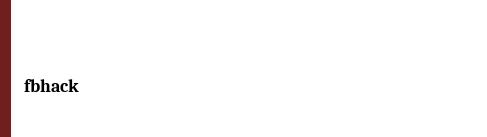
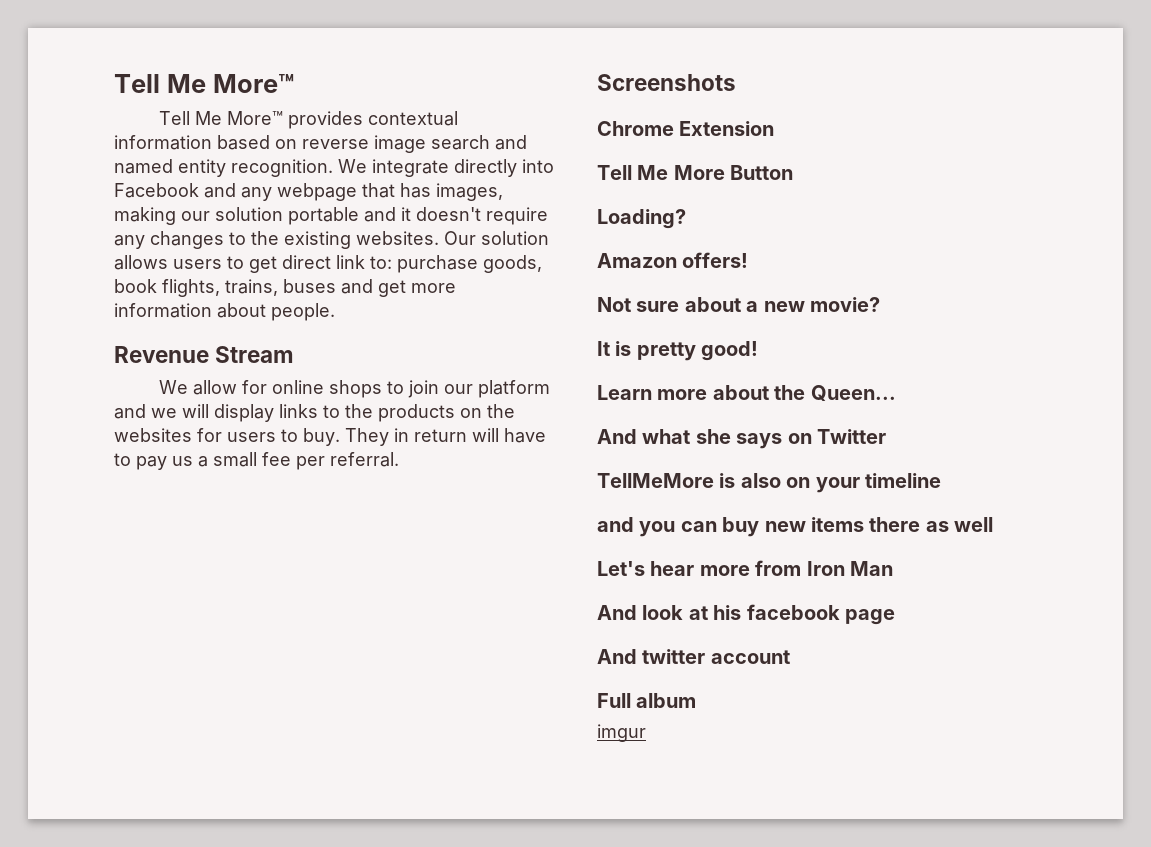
[24,79,79,92] fbhack -> [114,74,294,93] [159,111,459,129] [114,135,527,153] [114,159,554,177] [114,183,503,201] [114,207,548,225] [114,231,549,249] [114,255,542,273] [114,279,456,297] [114,303,335,321] [114,346,295,363] [159,380,551,398] [114,404,515,422] [114,428,546,446] [114,452,399,470] [597,74,736,91] [597,121,775,136] [597,165,794,180] [597,209,686,229] [597,252,749,268] [597,297,880,312] [597,341,759,361] [597,385,896,402] [597,429,886,449] [597,473,941,493] [597,517,994,537] [597,560,893,576] [597,604,895,625] [597,649,790,664] [597,693,697,708] [597,724,646,742] Tell Me More™ // Tell Me More™ provides contextual information based on reverse image search and named entity recognition. We integrate directly into Facebook and any webpage that has images, making our solution portable and it doesn't require any changes to the existing websites. Our solution allows users to get direct link to: purchase goods, book flights, trains, buses and get more information about people. // Revenue Stream // We allow for online shops to join our platform and we will display links to the products on the websites for users to buy. They in return will have to pay us a small fee per referral. // Screenshots // Chrome Extension // Tell Me More Button // Loading? // Amazon offers! // Not sure about a new movie? // It is pretty good! // Learn more about the Queen... // And what she says on Twitter // TellMeMore is also on your timeline // and you can buy new items there as well // Let's hear more from Iron Man // And look at his facebook page // And twitter account // Full album // imgur

